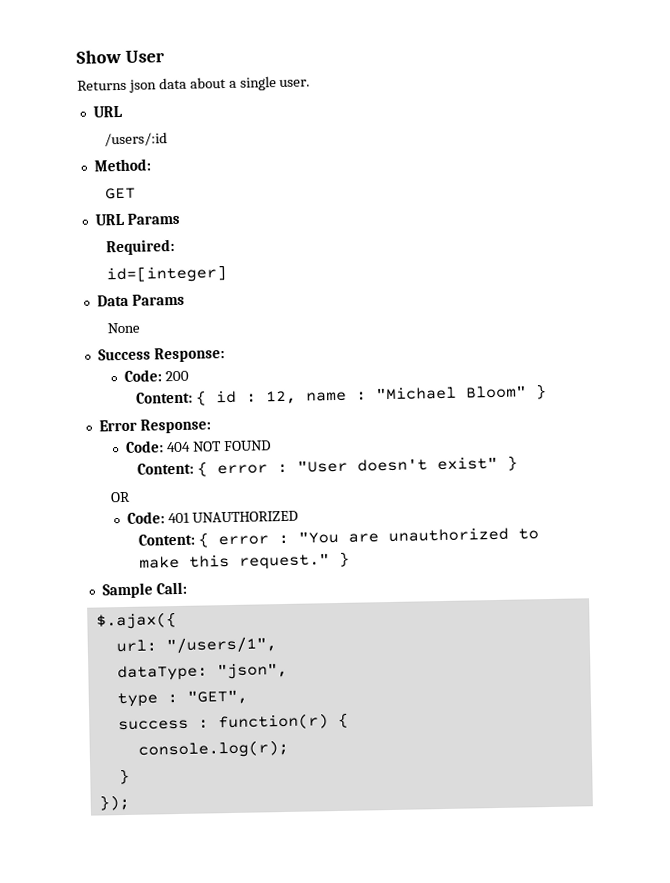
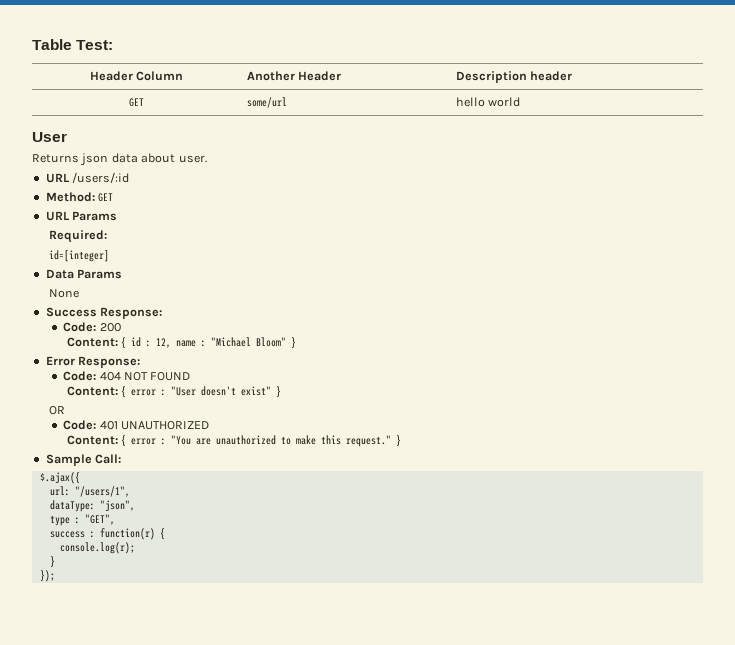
[76,49,122,64] Show -> [32,39,114,50] [89,71,184,81] [246,71,342,81] [455,71,573,83] [129,98,144,107] [246,97,287,108] [455,97,521,107] Table Test: // Header Column | Another Header | Description header // GET | some/url | hello world //
[228,76,277,91] a single -> (176, 158) none
(123, 111) // -> (69, 178) none
(151, 165) // -> (95, 197) none

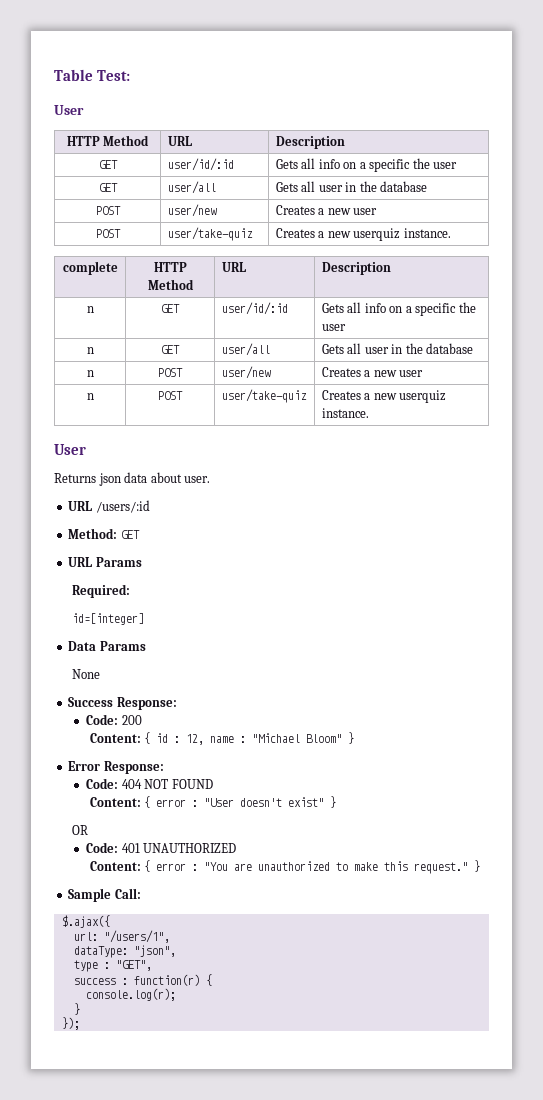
[89,71,184,81] [246,71,342,81] [455,71,573,83] [129,98,144,107] [246,97,287,108] [455,97,521,107] // Header Column | Another Header | Description header // GET | some/url | hello world -> [54,105,84,115] [66,135,150,146] [167,136,192,146] [275,136,345,149] [98,160,118,169] [167,158,234,171] [275,158,458,172] [98,183,118,192] [167,181,216,194] [275,181,428,192] [95,206,121,215] [167,204,217,217] [275,205,378,215] [95,229,121,238] [167,227,253,241] [275,228,451,241] [62,261,118,275] [153,262,187,272] [147,279,194,290] [221,262,246,272] [321,262,391,275] [86,306,94,313] [161,304,180,313] [221,302,288,315] [321,302,476,316] [321,324,346,331] [86,347,94,354] [161,345,180,354] [221,343,270,356] [321,343,474,354] [86,370,94,377] [158,368,183,377] [221,366,271,379] [321,367,424,377] [86,393,94,400] [158,391,183,400] [221,389,307,403] [321,390,447,403] [321,408,369,418] // User // HTTP Method | URL | Description // GET | user/id/:id | Gets all info on a specific the user // GET | user/all | Gets all user in the database // POST | user/new | Creates a new user // POST | user/take-quiz | Creates a new userquiz instance. // complete | HTTP Method | URL | Description // n | GET | user/id/:id | Gets all info on a specific the user // n | GET | user/all | Gets all user in the database // n | POST | user/new | Creates a new user // n | POST | user/take-quiz | Creates a new userquiz instance.

